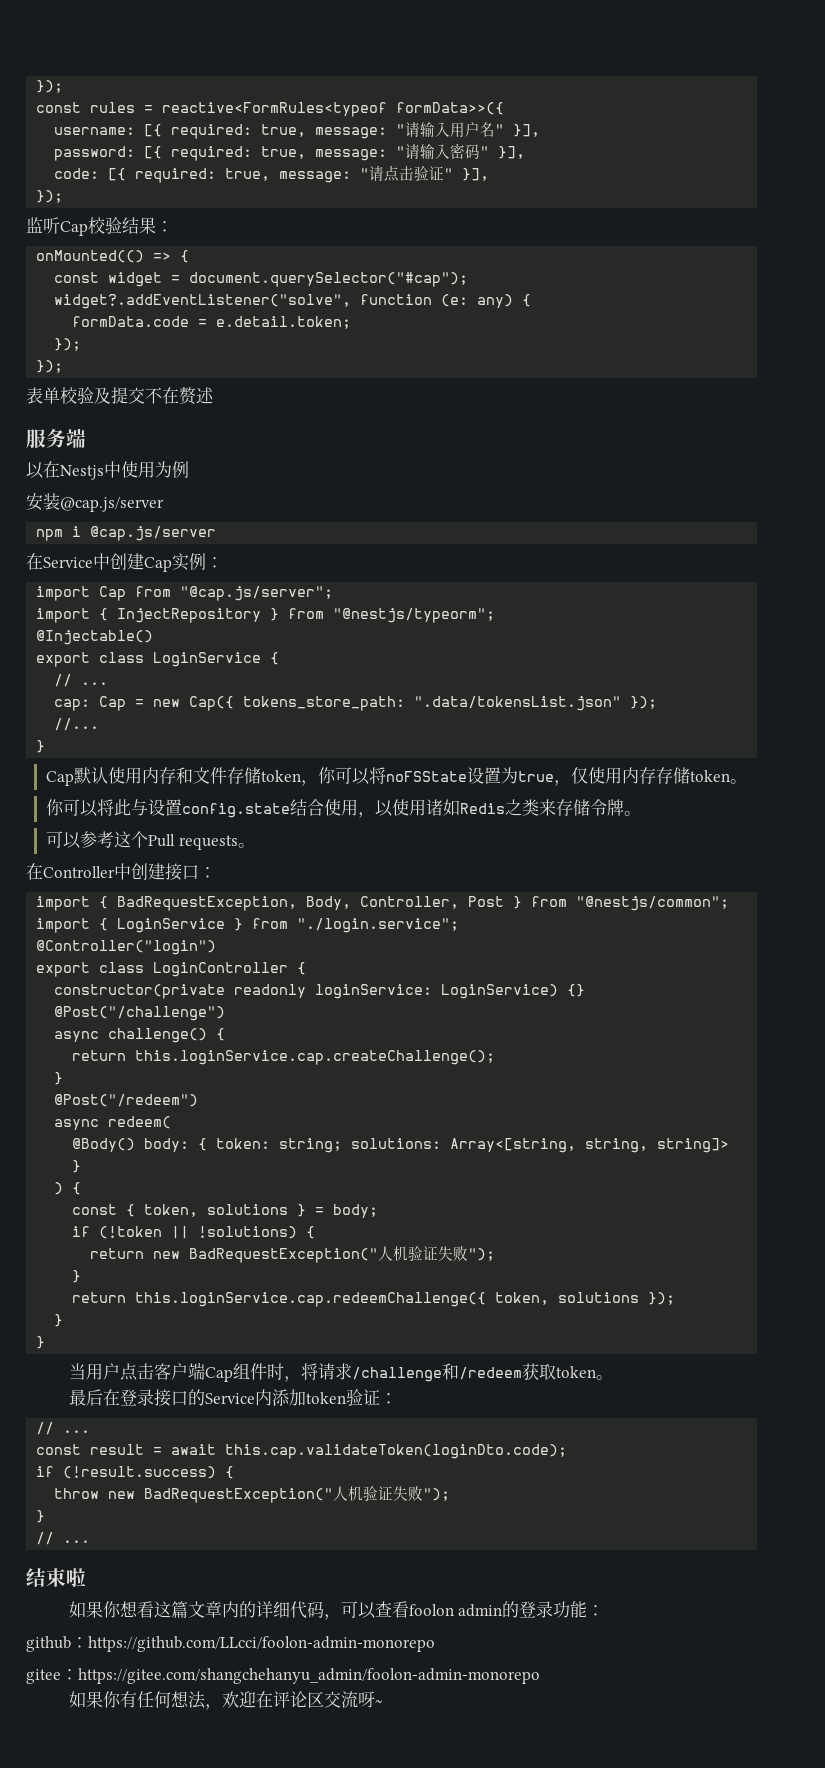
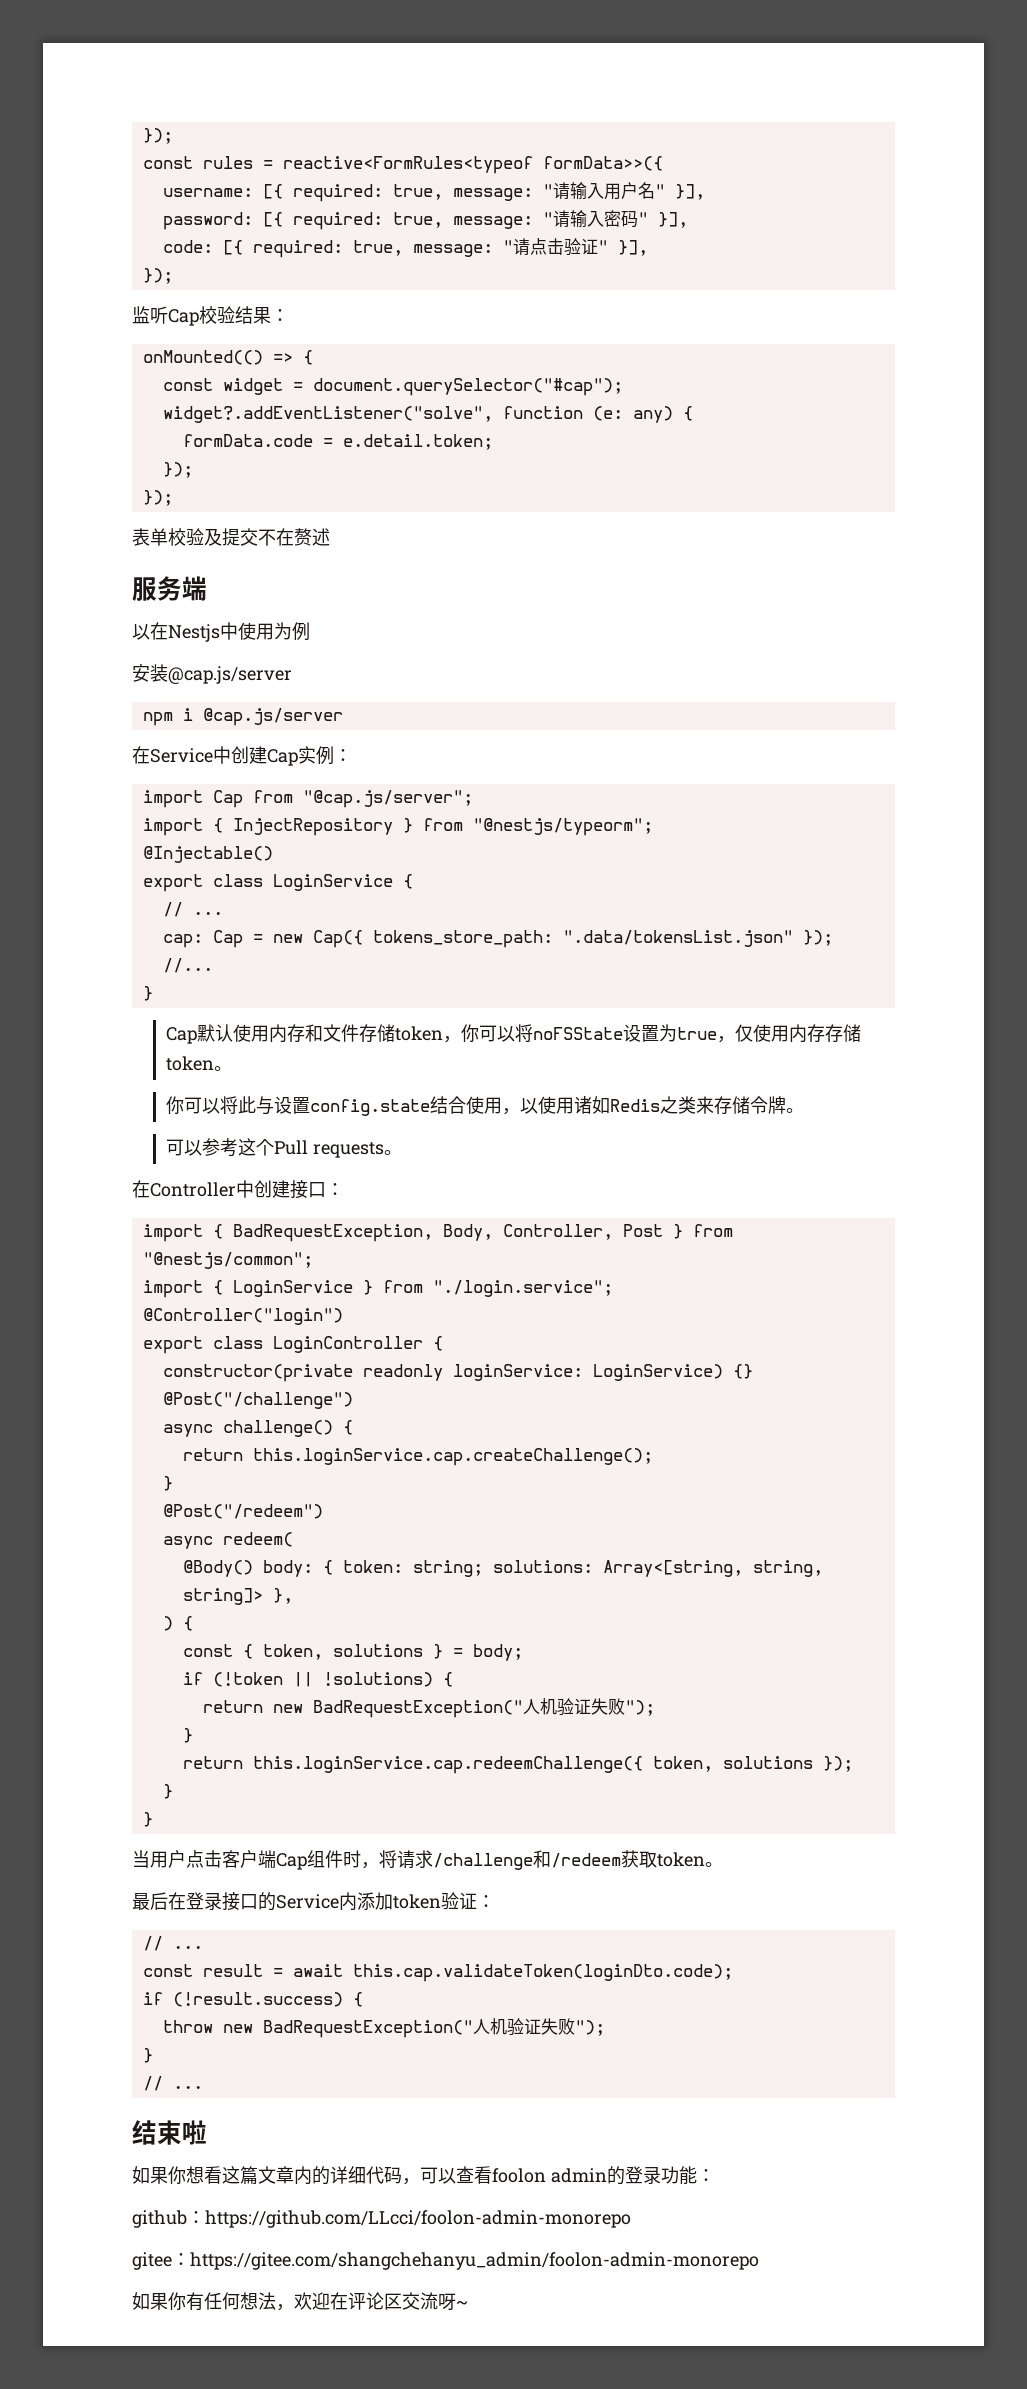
[72,1160,82,1173] } -> [272,1588,293,1604] },

